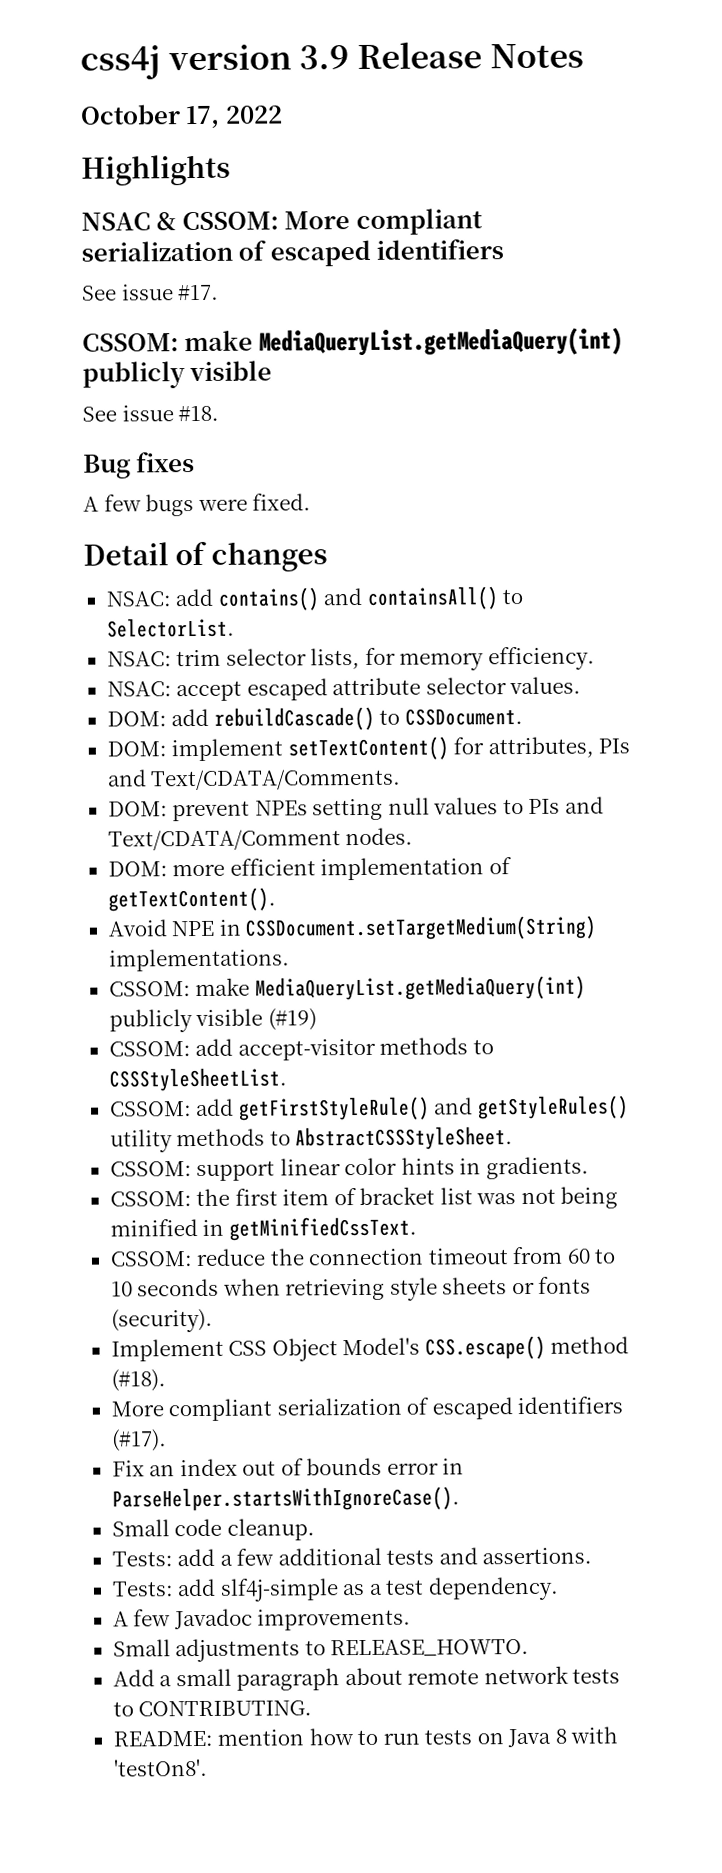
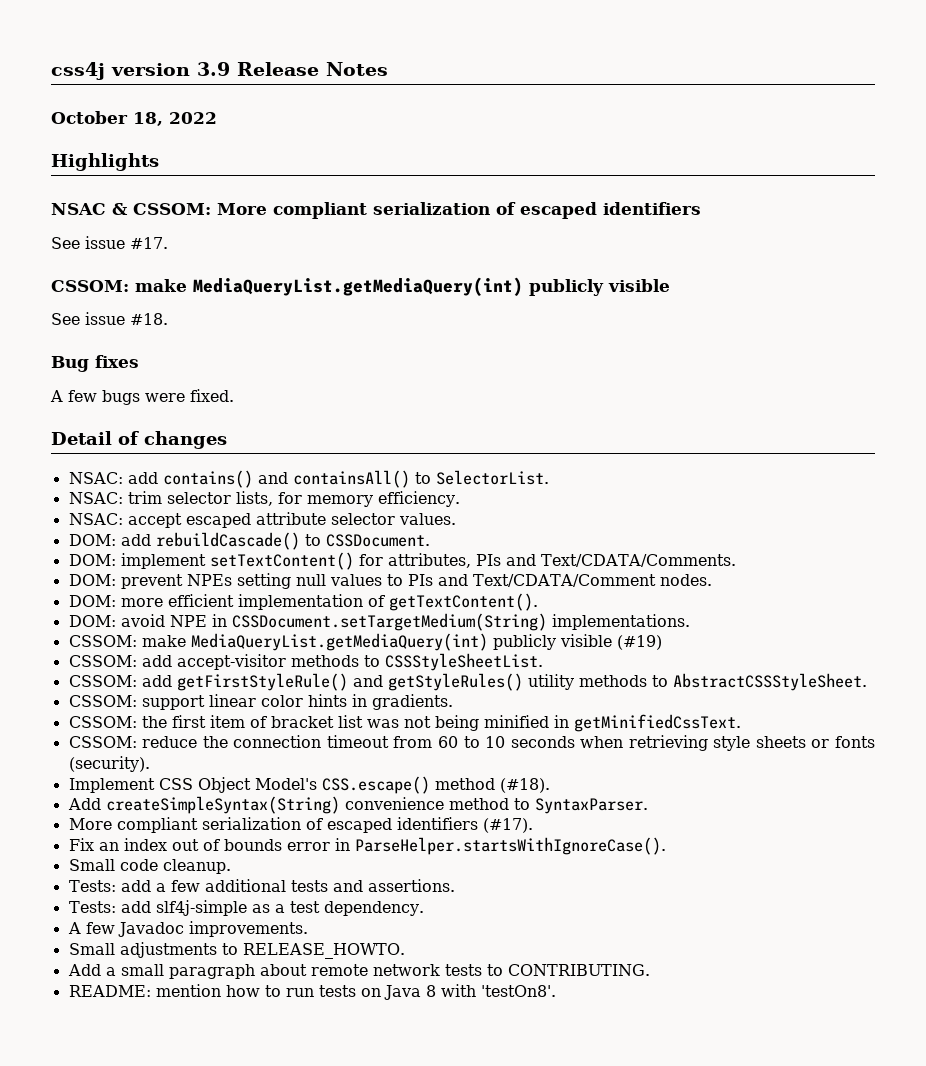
[185,105,221,129] 17, -> [133,112,163,126] 18,
[107,919,167,937] Avoid -> [68,614,165,627] DOM: avoid
(166, 1380) none -> [67,796,648,814] // Add createSimpleSyntax(String) convenience method to SyntaxParser.

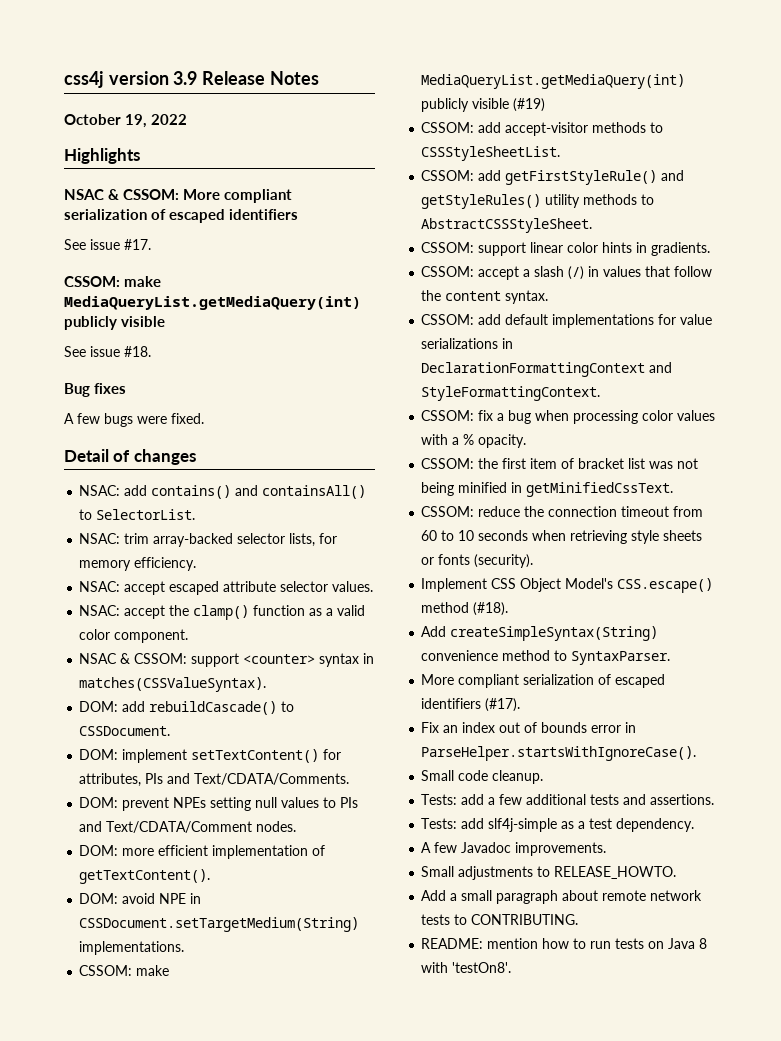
[133,112,163,126] 18, -> [125,114,148,128] 19,
(162, 497) none -> [153,533,234,547] array-backed
(456, 519) none -> [79,605,366,620] [79,629,189,643] [79,653,375,667] [79,677,267,692] // NSAC: accept the clamp() function as a valid color component. // NSAC & CSSOM: support <counter> syntax in matches(CSSValueSyntax).
(453, 702) none -> [421,266,713,280] [421,290,549,304] [421,314,713,328] [421,338,514,349] [421,362,673,377] [421,386,601,401] [421,410,716,424] [421,434,527,448] // CSSOM: accept a slash (/) in values that follow the content syntax. // CSSOM: add default implementations for value serializations in DeclarationFormattingContext and StyleFormattingContext. // CSSOM: fix a bug when processing color values with a % opacity.

